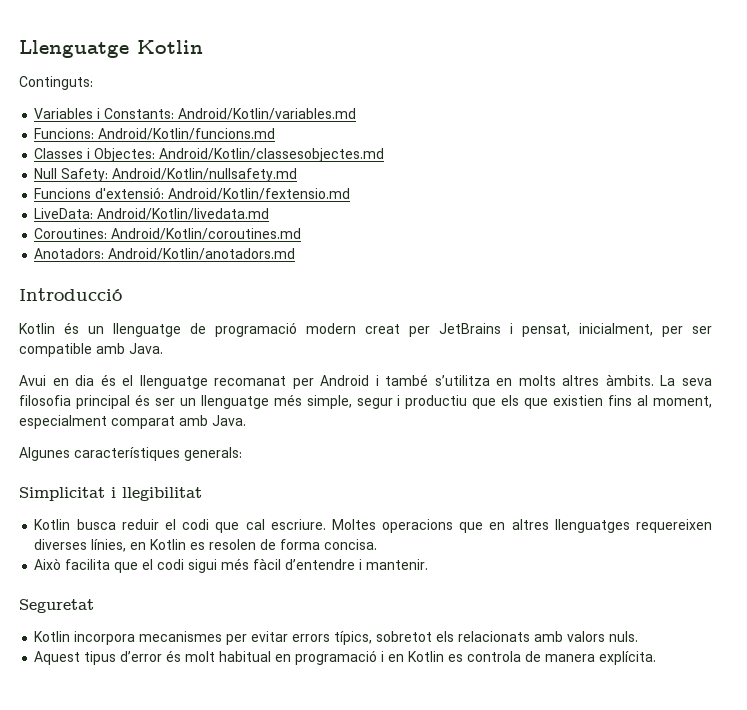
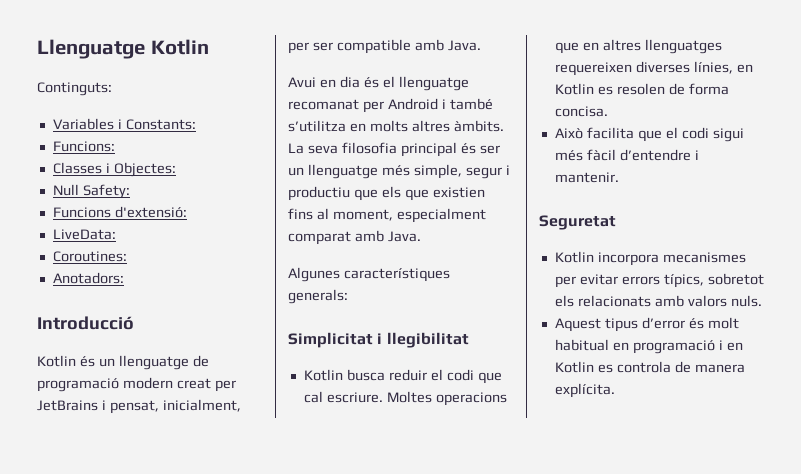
[178,108,357,120] Android/Kotlin/variables.md -> (196, 124) none
[98,128,276,140] Android/Kotlin/funcions.md -> (115, 146) none
[159,148,385,162] Android/Kotlin/classesobjectes.md -> (176, 169) none
[112,168,298,182] Android/Kotlin/nullsafety.md -> (130, 191) none
[168,188,351,200] Android/Kotlin/fextensio.md -> (187, 212) none
[97,208,270,220] Android/Kotlin/livedata.md -> (116, 234) none
[111,228,302,240] Android/Kotlin/coroutines.md -> (127, 256) none
[108,248,296,260] Android/Kotlin/anotadors.md -> (124, 278) none

